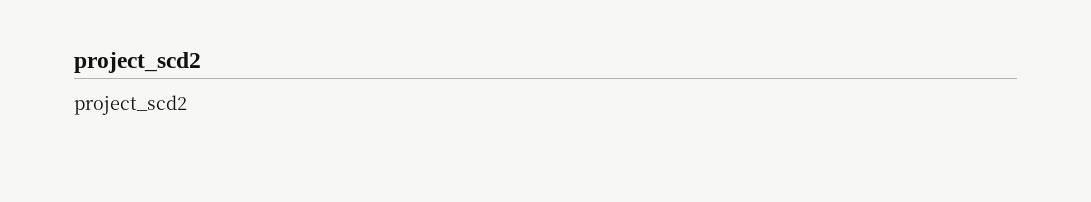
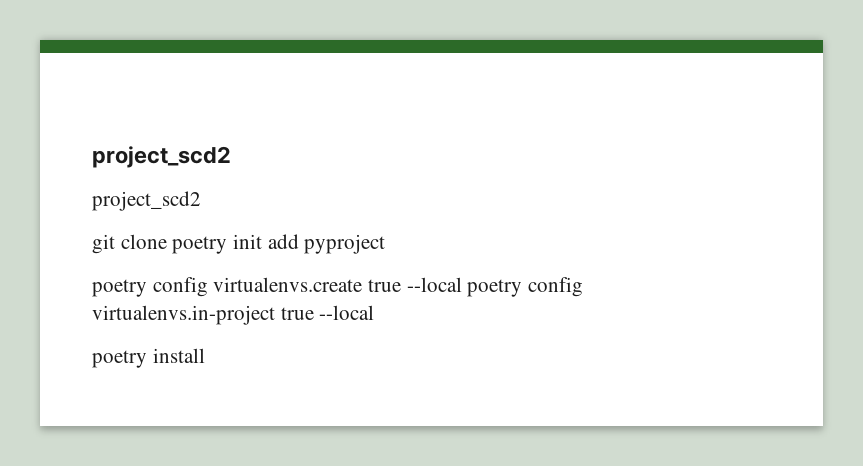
(187, 105) none -> [92,234,386,254] [92,277,584,297] [92,305,375,325] [92,348,205,368] // git clone poetry init add pyproject // poetry config virtualenvs.create true --local poetry config virtualenvs.in-project true --local // poetry install

